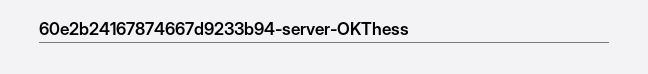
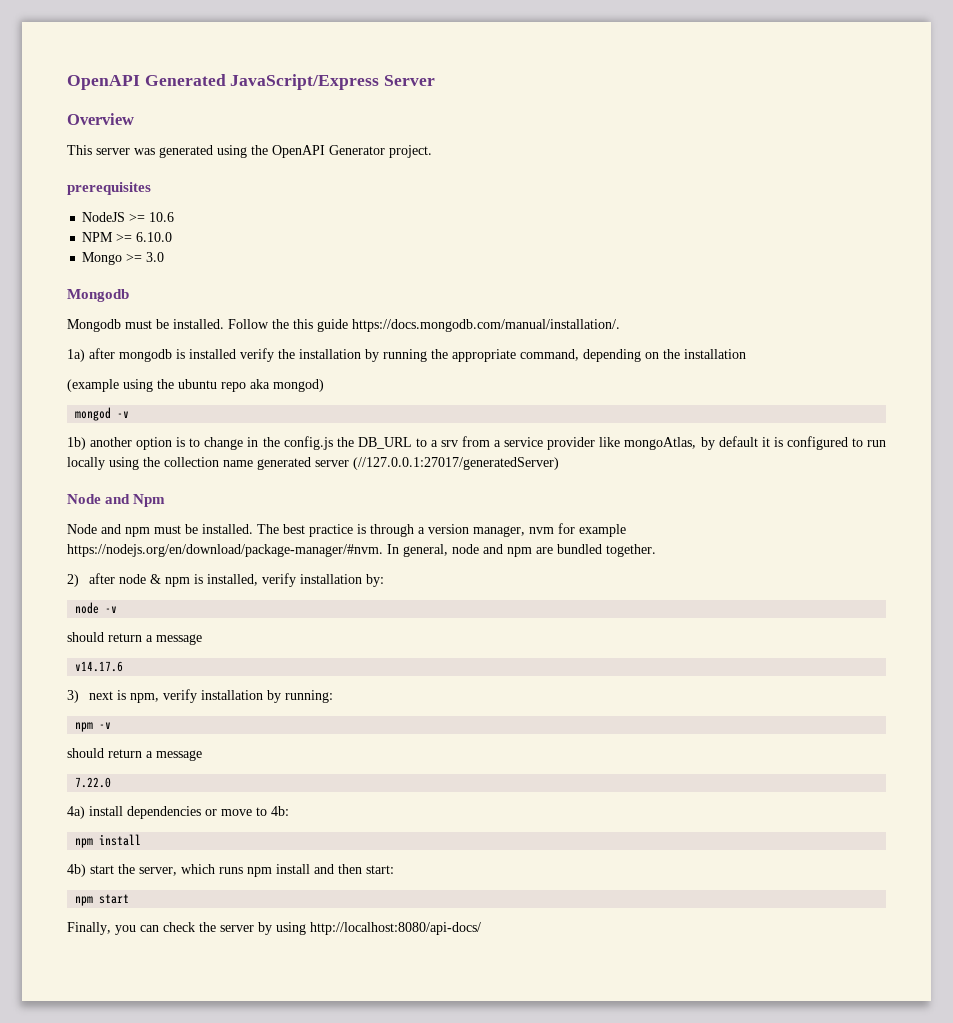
[39,22,409,35] 60e2b24167874667d9233b94-server-OKThess -> [67,74,436,90] [67,113,134,125] [67,145,432,158] [67,182,151,195] [82,212,175,222] [82,232,173,242] [82,252,165,265] [67,289,129,302] [67,319,620,332] [67,348,746,362] [67,379,324,392] [75,407,130,421] [67,436,887,450] [67,457,559,470] [67,494,166,507] [67,523,626,537] [67,544,656,557] [67,573,385,587] [75,602,118,614] [67,632,202,645] [75,661,124,672] [67,689,334,703] [75,722,112,732] [67,748,202,761] [75,777,112,788] [67,806,289,819] [75,834,142,848] [67,864,394,877] [75,894,130,906] [67,922,481,935] OpenAPI Generated JavaScript/Express Server // Overview // This server was generated using the OpenAPI Generator project. // prerequisites // NodeJS >= 10.6 // NPM >= 6.10.0 // Mongo >= 3.0 // Mongodb // Mongodb must be installed. Follow the this guide https://docs.mongodb.com/manual/installation/. // 1a) after mongodb is installed verify the installation by running the appropriate command, depending on the installation // (example using the ubuntu repo aka mongod) // mongod -v // 1b) another option is to change in the config.js the DB_URL to a srv from a service provider like mongoAtlas, by default it is configured to run locally using the collection name generated server (//127.0.0.1:27017/generatedServer) // Node and Npm // Node and npm must be installed. The best practice is through a version manager, nvm for example https://nodejs.org/en/download/package-manager/#nvm. In general, node and npm are bundled together. // 2) after node & npm is installed, verify installation by: // node -v // should return a message // v14.17.6 // 3) next is npm, verify installation by running: // npm -v // should return a message // 7.22.0 // 4a) install dependencies or move to 4b: // npm install // 4b) start the server, which runs npm install and then start: // npm start // Finally, you can check the server by using http://localhost:8080/api-docs/

